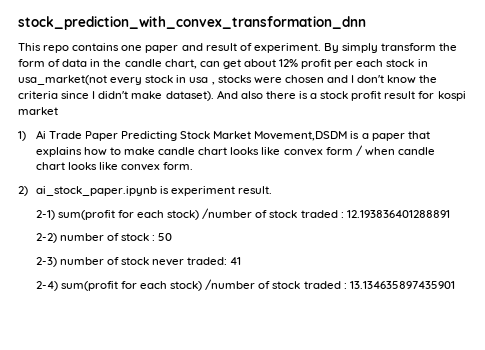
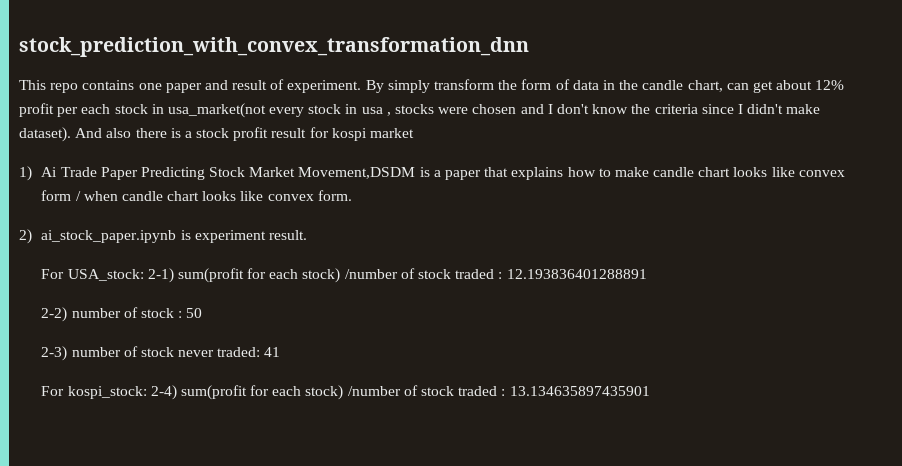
(273, 190) none -> [41,269,144,281] For USA_stock:
(242, 261) none -> [41,386,147,399] For kospi_stock:

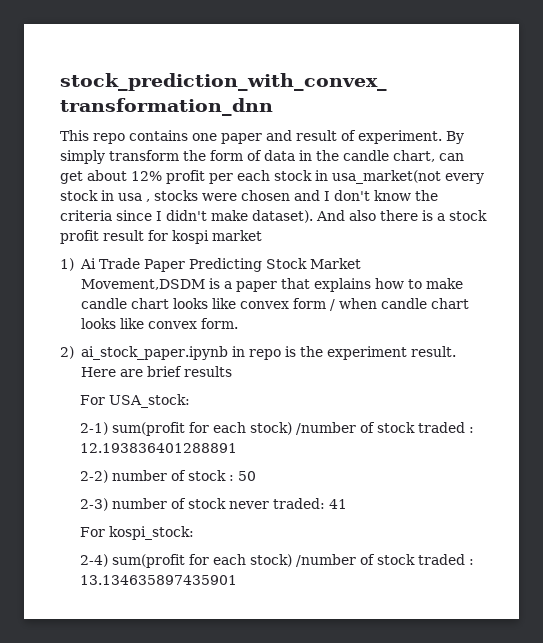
[180,230,307,243] is experiment result. -> [231,346,456,360] [80,366,232,377] in repo is the experiment result. Here are brief results
(144, 275) none -> (191, 401) //
(147, 392) none -> (195, 533) //

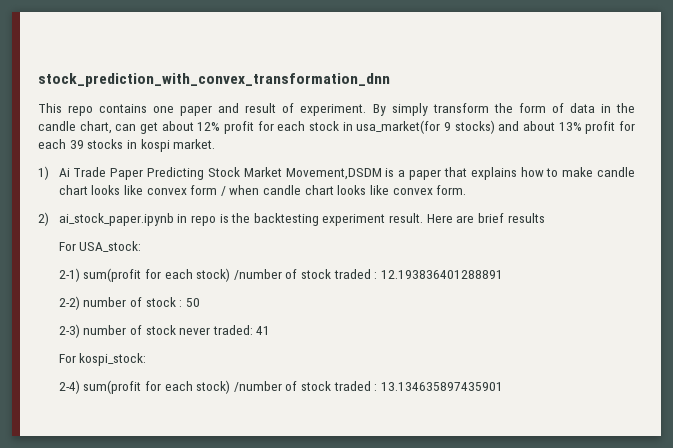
[209,173,233,184] per -> [257,121,274,131] for
[332,170,484,184] [60,190,438,202] [60,210,487,223] [60,230,262,244] usa_market(not every stock in usa , stocks were chosen and I don't know the criteria since I didn't make dataset). And also there is a stock profit result for kospi market -> [356,120,635,134] [38,139,216,152] usa_market(for 9 stocks) and about 13% profit for each 39 stocks in kospi market.
(323, 351) none -> [253,213,319,226] backtesting

